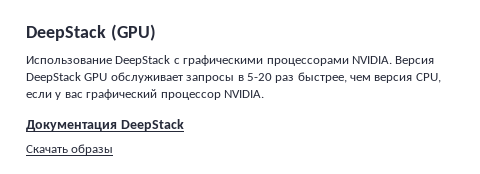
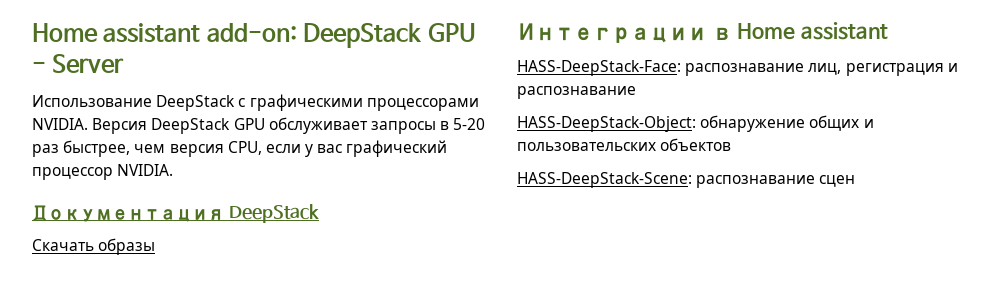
[26,24,156,41] DeepStack (GPU) -> [32,23,476,48] [32,54,125,73] Home assistant add-on: DeepStack GPU - Server
(114, 149) none -> [517,22,889,43] [517,60,958,76] [517,86,636,99] [517,115,874,132] [517,138,732,151] [517,172,856,188] // Интеграции в Home assistant // HASS-DeepStack-Face: распознавание лиц, регистрация и распознавание // HASS-DeepStack-Object: обнаружение общих и пользовательских объектов // HASS-DeepStack-Scene: распознавание сцен

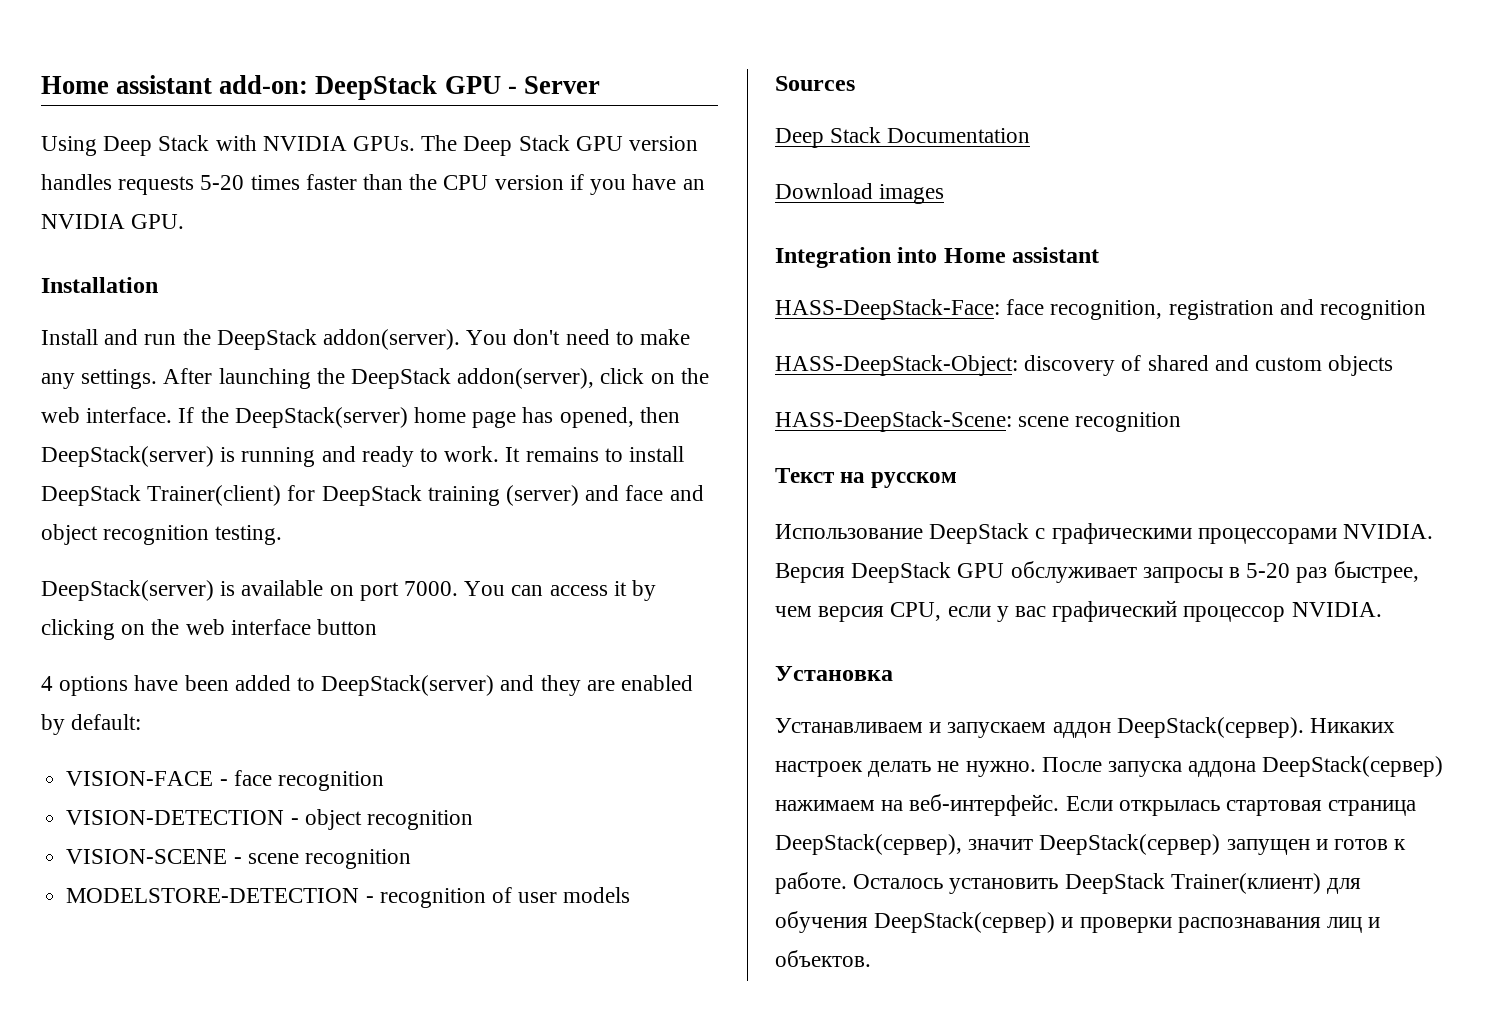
(125, 63) none -> [41,135,699,156] [41,174,705,195] [41,214,185,229] [41,277,158,293] [41,329,691,350] [41,368,709,389] [41,407,680,428] [41,446,685,467] [41,485,704,506] [41,524,283,545] [41,580,657,601] [41,619,378,640] [41,675,694,696] [41,714,142,735] [66,770,384,791] [66,809,473,830] [66,849,411,869] [66,887,631,908] [775,76,855,91] [775,127,1031,148] [775,183,945,204] [775,247,1100,268] [775,299,1427,320] [775,355,1394,376] [775,411,1182,432] [775,468,958,488] // Using Deep Stack with NVIDIA GPUs. The Deep Stack GPU version handles requests 5-20 times faster than the CPU version if you have an NVIDIA GPU. // Installation // Install and run the DeepStack addon(server). You don't need to make any settings. After launching the DeepStack addon(server), click on the web interface. If the DeepStack(server) home page has opened, then DeepStack(server) is running and ready to work. It remains to install DeepStack Trainer(client) for DeepStack training (server) and face and object recognition testing. // DeepStack(server) is available on port 7000. You can access it by clicking on the web interface button // 4 options have been added to DeepStack(server) and they are enabled by default: // VISION-FACE - face recognition // VISION-DETECTION - object recognition // VISION-SCENE - scene recognition // MODELSTORE-DETECTION - recognition of user models // Sources // Deep Stack Documentation // Download images // Integration into Home assistant // HASS-DeepStack-Face: face recognition, registration and recognition // HASS-DeepStack-Object: discovery of shared and custom objects // HASS-DeepStack-Scene: scene recognition // Текст на русском
[32,204,319,223] [32,238,156,255] [517,22,889,43] [517,60,958,76] [517,86,636,99] [517,115,874,132] [517,138,732,151] [517,172,856,188] Документация DeepStack // Скачать образы // Интеграции в Home assistant // HASS-DeepStack-Face: распознавание лиц, регистрация и распознавание // HASS-DeepStack-Object: обнаружение общих и пользовательских объектов // HASS-DeepStack-Scene: распознавание сцен -> [775,666,893,681] [775,717,1396,738] [775,756,1444,777] [775,794,1417,816] [775,834,1407,855] [775,872,1362,894] [775,911,1381,933] [775,950,871,967] Установка // Устанавливаем и запускаем аддон DeepStack(сервер). Никаких настроек делать не нужно. После запуска аддона DeepStack(сервер) нажимаем на веб-интерфейс. Если открылась стартовая страница DeepStack(сервер), значит DeepStack(сервер) запущен и готов к работе. Осталось установить DeepStack Trainer(клиент) для обучения DeepStack(сервер) и проверки распознавания лиц и объектов.

